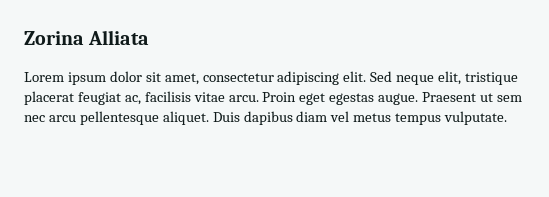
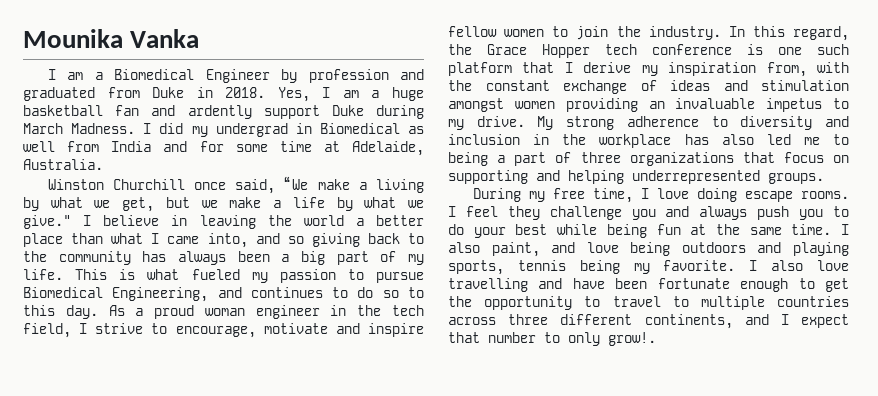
[24,30,150,45] [24,71,519,85] [24,91,522,105] [24,111,508,125] Zorina Alliata // Lorem ipsum dolor sit amet, consectetur adipiscing elit. Sed neque elit, tristique placerat feugiat ac, facilisis vitae arcu. Proin eget egestas augue. Praesent ut sem nec arcu pellentesque aliquet. Duis dapibus diam vel metus tempus vulputate. -> [23,29,200,48] [47,69,424,83] [23,87,424,102] [23,105,424,119] [23,123,424,137] [23,141,424,156] [23,159,103,170] [47,176,425,194] [23,197,425,212] [23,215,424,229] [23,233,425,248] [23,251,425,265] [23,269,424,283] [23,287,424,302] [23,305,424,319] [23,323,424,338] [448,26,849,41] [448,44,849,58] [448,62,849,77] [448,80,849,94] [448,98,849,112] [448,116,849,130] [448,134,849,148] [448,152,849,166] [448,170,824,184] [472,188,849,203] [448,206,849,220] [448,224,849,238] [448,242,849,257] [448,260,849,275] [448,278,849,292] [448,296,849,310] [448,314,849,329] [448,332,656,346] Mounika Vanka // I am a Biomedical Engineer by profession and graduated from Duke in 2018. Yes, I am a huge basketball fan and ardently support Duke during March Madness. I did my undergrad in Biomedical as well from India and for some time at Adelaide, Australia. // Winston Churchill once said, “We make a living by what we get, but we make a life by what we give." I believe in leaving the world a better place than what I came into, and so giving back to the community has always been a big part of my life. This is what fueled my passion to pursue Biomedical Engineering, and continues to do so to this day. As a proud woman engineer in the tech field, I strive to encourage, motivate and inspire fellow women to join the industry. In this regard, the Grace Hopper tech conference is one such platform that I derive my inspiration from, with the constant exchange of ideas and stimulation amongst women providing an invaluable impetus to my drive. My strong adherence to diversity and inclusion in the workplace has also led me to being a part of three organizations that focus on supporting and helping underrepresented groups. // During my free time, I love doing escape rooms. I feel they challenge you and always push you to do your best while being fun at the same time. I also paint, and love being outdoors and playing sports, tennis being my favorite. I also love travelling and have been fortunate enough to get the opportunity to travel to multiple countries across three different continents, and I expect that number to only grow!.

